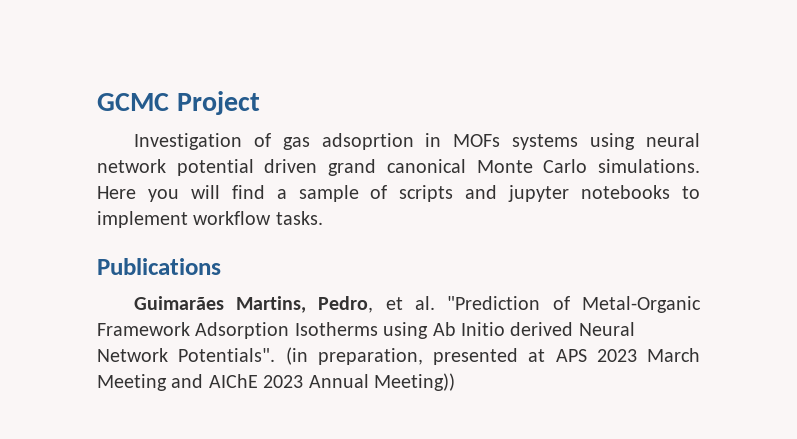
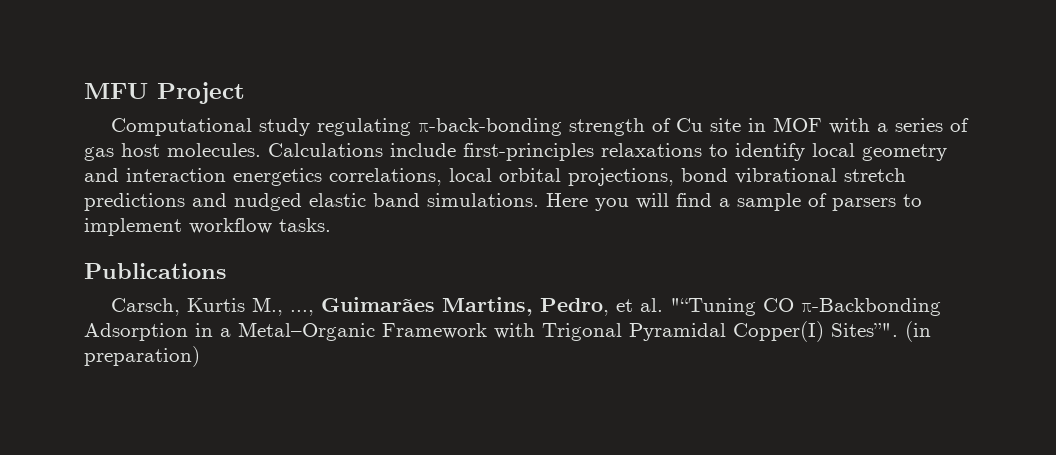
[97,93,169,111] GCMC -> [84,83,148,99] MFU
[133,133,700,150] [97,159,588,176] Investigation of gas adsoprtion in MOFs systems using neural network potential driven grand canonical Monte Carlo -> [111,117,970,136] [84,143,947,161] [84,168,906,186] [84,193,420,211] Computational study regulating π-back-bonding strength of Cu site in MOF with a series of gas host molecules. Calculations include first-principles relaxations to identify local geometry and interaction energetics correlations, local orbital projections, bond vibrational stretch predictions and nudged elastic band
[399,185,671,202] scripts and jupyter notebooks -> [832,198,896,211] parsers
(221, 266) none -> [111,297,315,316] Carsch, Kurtis M., ...,
[447,296,701,313] [97,322,635,339] [97,347,700,365] [97,373,455,391] "Prediction of Metal-Organic Framework Adsorption Isotherms using Ab Initio derived Neural Network Potentials". (in preparation, presented at APS 2023 March Meeting and AIChE 2023 Annual Meeting)) -> [670,298,942,316] [84,321,931,342] [84,346,200,367] "“Tuning CO π-Backbonding Adsorption in a Metal–Organic Framework with Trigonal Pyramidal Copper(I) Sites”". (in preparation)

